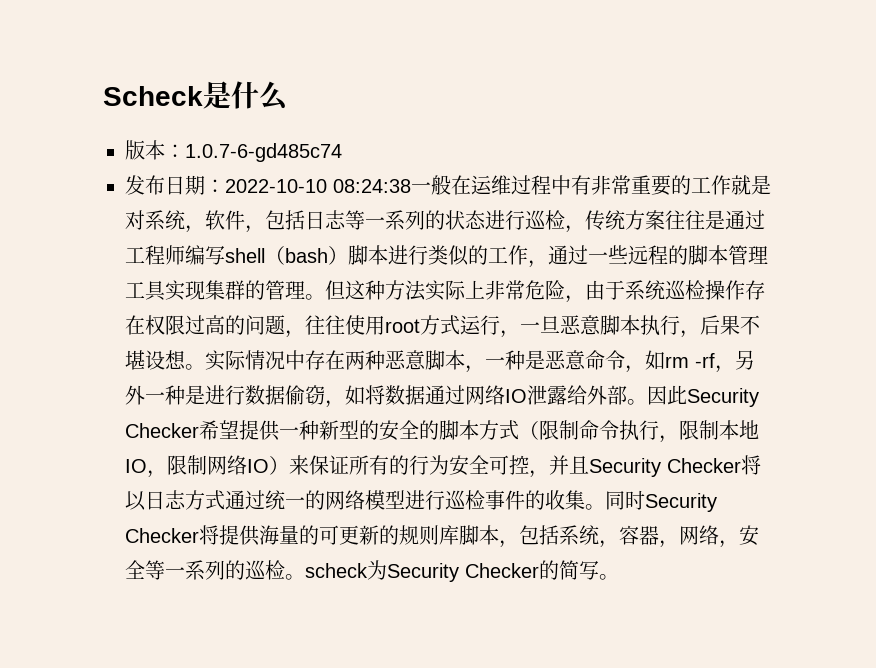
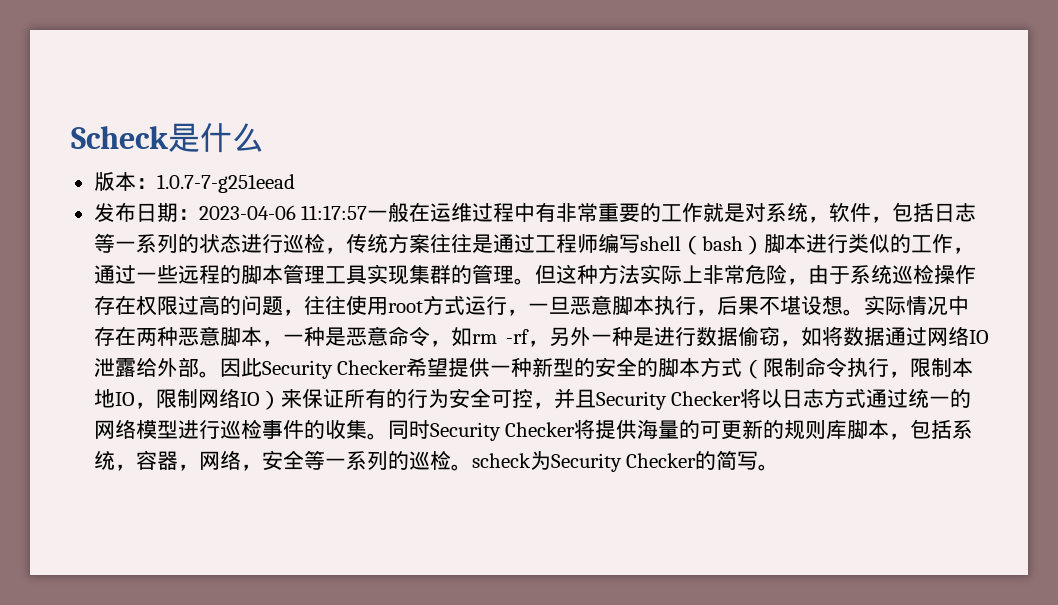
[185,143,342,162] 1.0.7-6-gd485c74 -> [156,174,295,193] 1.0.7-7-g251eead
[225,179,411,193] 2022-10-10 08:24:38 -> [198,205,368,220] 2023-04-06 11:17:57

